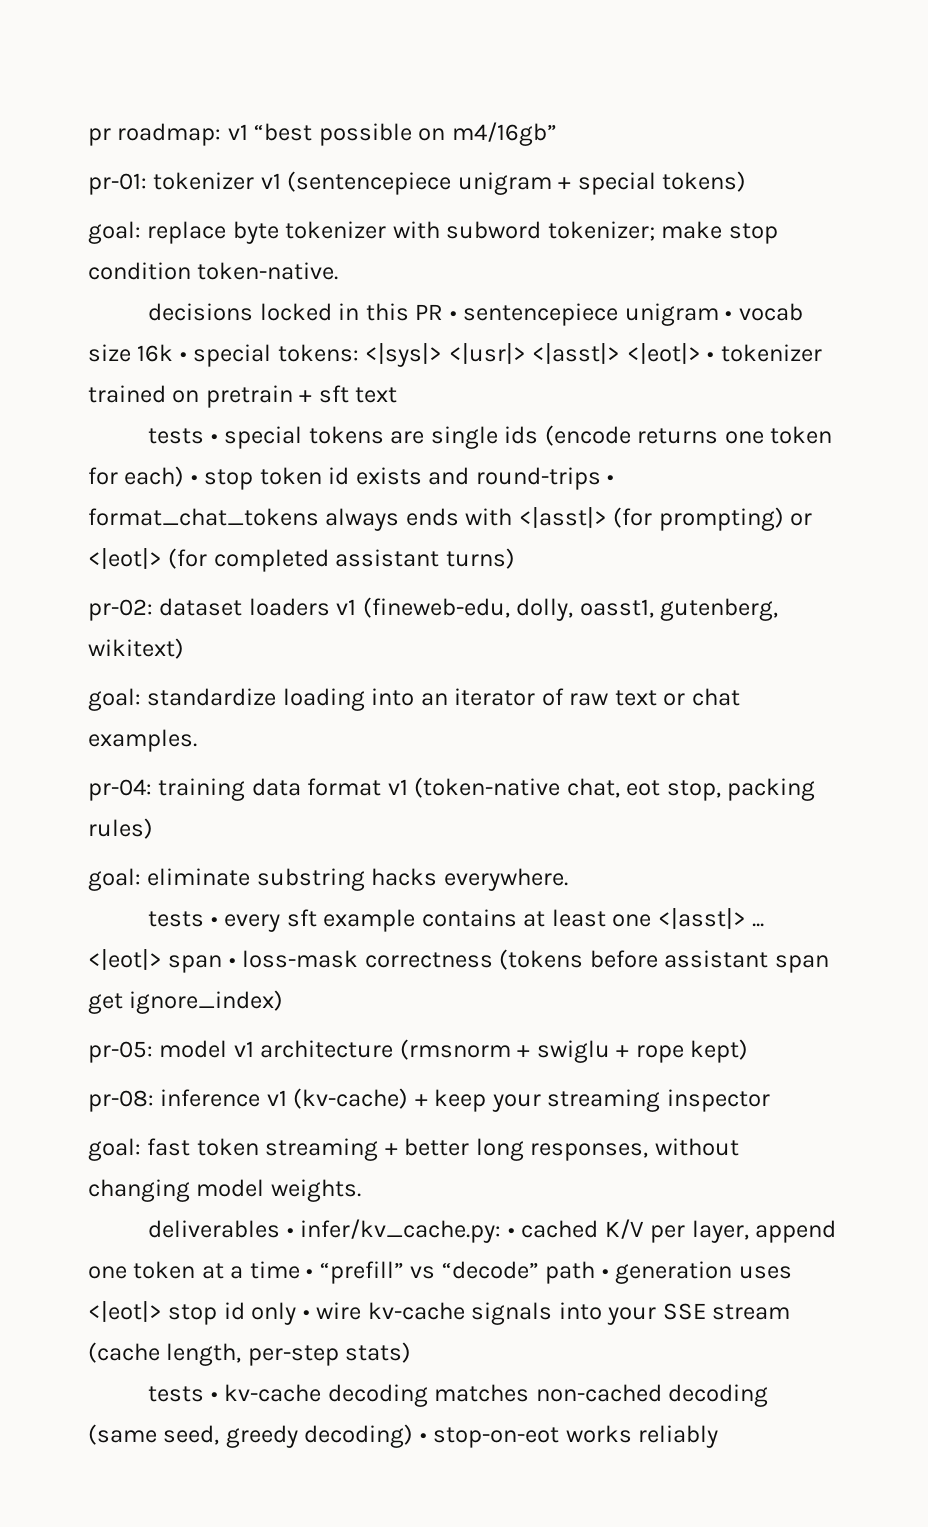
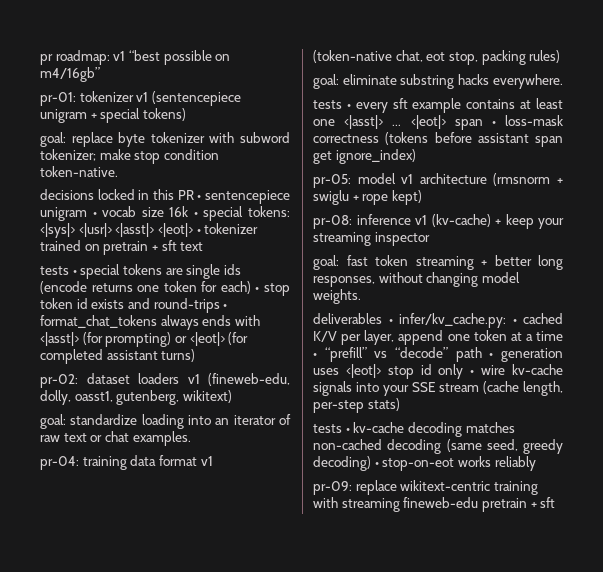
(719, 1436) none -> [313,480,538,495] [313,497,556,512] // pr-09: replace wikitext-centric training with streaming fineweb-edu pretrain + sft

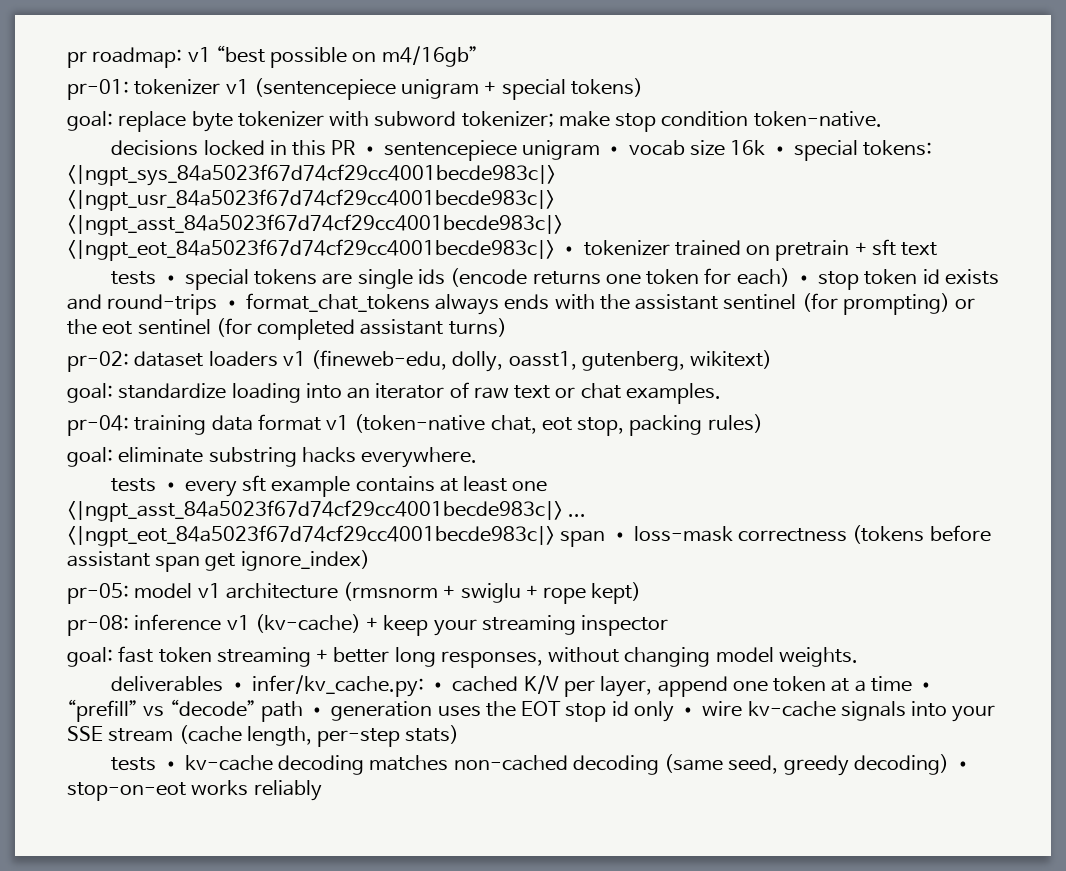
[40,223,193,238] <|sys|> <|usr|> <|asst|> <|eot|> -> [67,164,556,186] [67,189,555,211] [67,214,563,236] [67,239,555,261] <|ngpt_sys_84a5023f67d74cf29cc4001becde983c|> <|ngpt_usr_84a5023f67d74cf29cc4001becde983c|> <|ngpt_asst_84a5023f67d74cf29cc4001becde983c|> <|ngpt_eot_84a5023f67d74cf29cc4001becde983c|>
[40,332,225,347] <|asst|> (for prompting) or <|eot|> -> [599,293,976,315] [67,319,211,335] the assistant sentinel (for prompting) or the eot sentinel
[344,115,446,129] <|asst|> ... <|eot|> -> [67,500,587,522] [67,525,555,547] <|ngpt_asst_84a5023f67d74cf29cc4001becde983c|> ... <|ngpt_eot_84a5023f67d74cf29cc4001becde983c|>
[345,364,381,378] <|eot|> -> [485,701,562,717] the EOT
[313,480,538,495] [313,497,556,512] // pr-09: replace wikitext-centric training with streaming fineweb-edu pretrain + sft -> (322, 790) none

